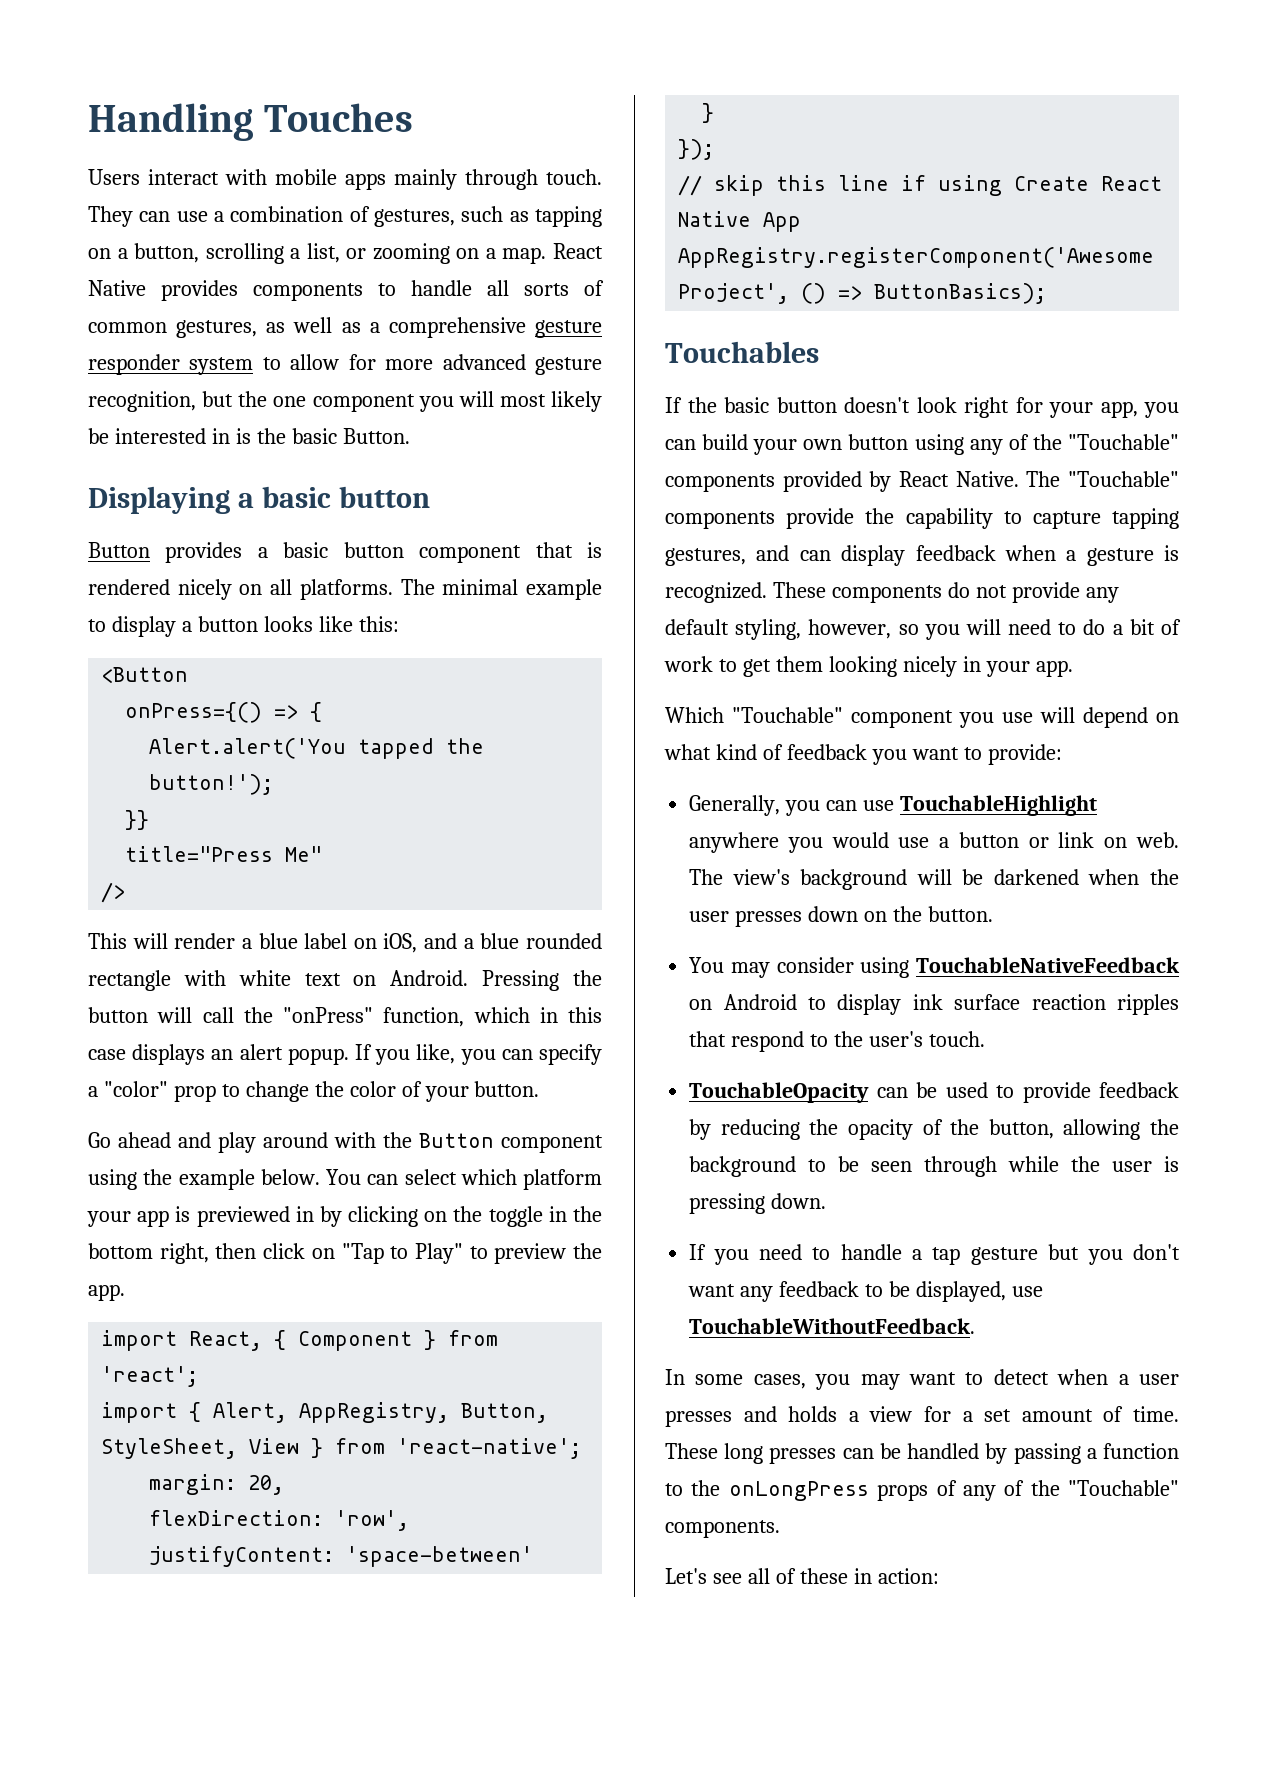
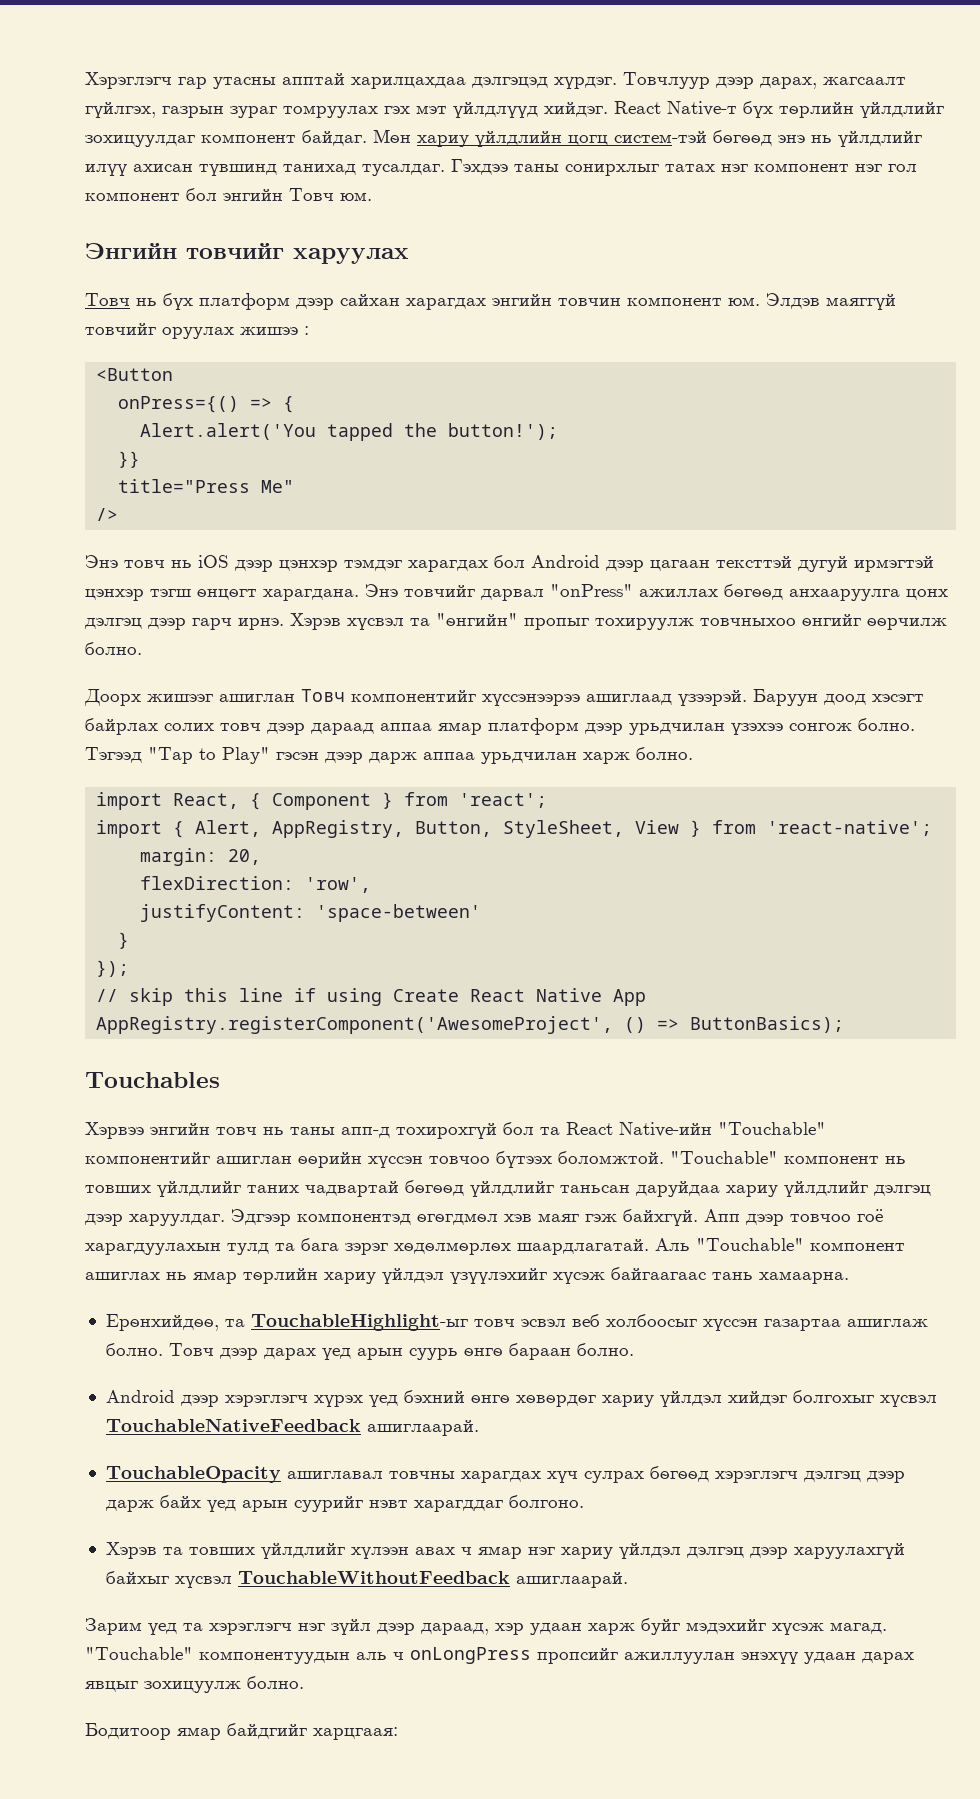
[88,103,413,141] [88,169,602,190] [88,206,602,227] [88,243,604,264] [88,280,604,301] [88,317,602,338] [88,354,603,375] [88,391,602,412] [88,428,410,444] [88,486,430,514] [88,542,603,563] [88,579,602,600] [88,616,399,637] Handling Touches // Users interact with mobile apps mainly through touch. They can use a combination of gestures, such as tapping on a button, scrolling a list, or zooming on a map. React Native provides components to handle all sorts of common gestures, as well as a comprehensive gesture responder system to allow for more advanced gesture recognition, but the one component you will most likely be interested in is the basic Button. // Displaying a basic button // Button provides a basic button component that is rendered nicely on all platforms. The minimal example to display a button looks like this: -> [85,72,906,89] [85,101,944,118] [85,129,922,147] [85,159,917,176] [85,188,372,201] [85,243,409,264] [85,293,896,310] [85,323,309,339] Хэрэглэгч гар утасны апптай харилцахдаа дэлгэцэд хүрдэг. Товчлуур дээр дарах, жагсаалт гүйлгэх, газрын зураг томруулах гэх мэт үйлдлүүд хийдэг. React Native-т бүх төрлийн үйлдлийг зохицуулдаг компонент байдаг. Мөн хариу үйлдлийн цогц систем-тэй бөгөөд энэ нь үйлдлийг илүү ахисан түвшинд танихад тусалдаг. Гэхдээ таны сонирхлыг татах нэг компонент нэг гол компонент бол энгийн Товч юм. // Энгийн товчийг харуулах // Товч нь бүх платформ дээр сайхан харагдах энгийн товчин компонент юм. Элдэв маяггүй товчийг оруулах жишээ :
[88,933,602,953] [88,970,602,991] [88,1007,602,1027] [88,1044,602,1065] [88,1081,540,1102] [88,1132,603,1153] [88,1169,602,1190] [87,1206,602,1227] [88,1243,602,1264] [88,1284,125,1301] This will render a blue label on iOS, and a blue rounded rectangle with white text on Android. Pressing the button will call the "onPress" function, which in this case displays an alert popup. If you like, you can specify a "color" prop to change the color of your button. // Go ahead and play around with the Button component using the example below. You can select which platform your app is previewed in by clicking on the toggle in the bottom right, then click on "Tap to Play" to preview the app. -> [85,555,934,572] [85,584,948,601] [85,613,947,630] [85,642,142,655] [84,689,924,706] [85,718,915,735] [85,747,693,764] Энэ товч нь iOS дээр цэнхэр тэмдэг харагдах бол Android дээр цагаан тексттэй дугуй ирмэгтэй цэнхэр тэгш өнцөгт харагдана. Энэ товчийг дарвал "onPress" ажиллах бөгөөд анхааруулга цонх дэлгэц дээр гарч ирнэ. Хэрэв хүсвэл та "өнгийн" пропыг тохируулж товчныхоо өнгийг өөрчилж болно. // Доорх жишээг ашиглан Товч компонентийг хүссэнээрээ ашиглаад үзээрэй. Баруун доод хэсэгт байрлах солих товч дээр дараад аппаа ямар платформ дээр урьдчилан үзэхээ сонгож болно. Тэгээд "Tap to Play" гэсэн дээр дарж аппаа урьдчилан харж болно.
[665,397,1179,418] [665,434,1179,455] [665,471,1179,492] [665,508,1179,529] [665,545,1179,566] [665,582,1119,603] [665,619,1181,640] [664,656,1073,677] [665,707,1179,728] [664,744,1062,765] [689,795,1097,816] [689,832,1180,853] [689,869,1179,890] [689,906,993,927] [689,957,1180,978] [689,994,1179,1015] [689,1031,985,1052] [689,1082,1179,1103] [689,1119,1179,1140] [689,1156,1179,1177] [689,1193,827,1214] [689,1244,1180,1265] [688,1281,1043,1302] [689,1318,976,1334] [665,1369,1179,1390] [665,1406,1179,1427] [665,1443,1179,1464] [665,1480,1179,1501] [665,1520,780,1538] [665,1568,939,1584] If the basic button doesn't look right for your app, you can build your own button using any of the "Touchable" components provided by React Native. The "Touchable" components provide the capability to capture tapping gestures, and can display feedback when a gesture is recognized. These components do not provide any default styling, however, so you will need to do a bit of work to get them looking nicely in your app. // Which "Touchable" component you use will depend on what kind of feedback you want to provide: // Generally, you can use TouchableHighlight anywhere you would use a button or link on web. The view's background will be darkened when the user presses down on the button. // You may consider using TouchableNativeFeedback on Android to display ink surface reaction ripples that respond to the user's touch. // TouchableOpacity can be used to provide feedback by reducing the opacity of the button, allowing the background to be seen through while the user is pressing down. // If you need to handle a tap gesture but you don't want any feedback to be displayed, use TouchableWithoutFeedback. // In some cases, you may want to detect when a user presses and holds a view for a set amount of time. These long presses can be handled by passing a function to the onLongPress props of any of the "Touchable" components. // Let's see all of these in action: -> [85,1122,826,1139] [85,1151,906,1168] [85,1180,931,1197] [85,1209,883,1226] [85,1238,905,1255] [85,1267,849,1284] [105,1314,928,1331] [105,1343,634,1360] [105,1390,937,1407] [105,1419,479,1436] [105,1466,905,1483] [105,1495,584,1512] [105,1542,905,1559] [105,1571,628,1588] [85,1618,887,1635] [85,1647,914,1664] [85,1676,304,1693] [85,1723,398,1740] Хэрвээ энгийн товч нь таны апп-д тохирохгүй бол та React Native-ийн "Touchable" компонентийг ашиглан өөрийн хүссэн товчоо бүтээх боломжтой. "Touchable" компонент нь товших үйлдлийг таних чадвартай бөгөөд үйлдлийг таньсан даруйдаа хариу үйлдлийг дэлгэц дээр харуулдаг. Эдгээр компонентэд өгөгдмөл хэв маяг гэж байхгүй. Апп дээр товчоо гоё харагдуулахын тулд та бага зэрэг хөдөлмөрлөх шаардлагатай. Аль "Touchable" компонент ашиглах нь ямар төрлийн хариу үйлдэл үзүүлэхийг хүсэж байгаагаас тань хамаарна. // Ерөнхийдөө, та TouchableHighlight-ыг товч эсвэл веб холбоосыг хүссэн газартаа ашиглаж болно. Товч дээр дарах үед арын суурь өнгө бараан болно. // Android дээр хэрэглэгч хүрэх үед бэхний өнгө хөвөрдөг хариу үйлдэл хийдэг болгохыг хүсвэл TouchableNativeFeedback ашиглаарай. // TouchableOpacity ашиглавал товчны харагдах хүч сулрах бөгөөд хэрэглэгч дэлгэц дээр дарж байх үед арын суурийг нэвт харагддаг болгоно. // Хэрэв та товших үйлдлийг хүлээн авах ч ямар нэг хариу үйлдэл дэлгэц дээр харуулахгүй байхыг хүсвэл TouchableWithoutFeedback ашиглаарай. // Зарим үед та хэрэглэгч нэг зүйл дээр дараад, хэр удаан харж буйг мэдэхийг хүсэж магад. "Touchable" компонентуудын аль ч onLongPress пропсийг ажиллуулан энэхүү удаан дарах явцыг зохицуулж болно. // Бодитоор ямар байдгийг харцгаая:

